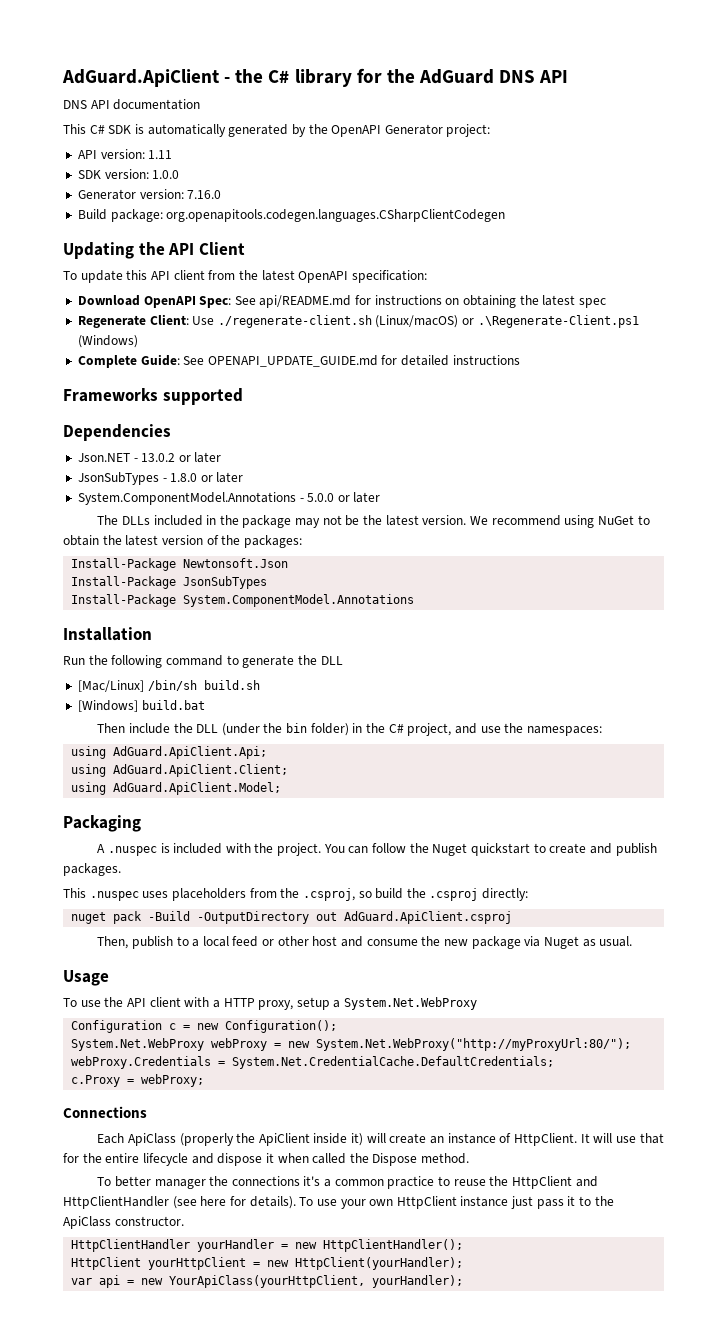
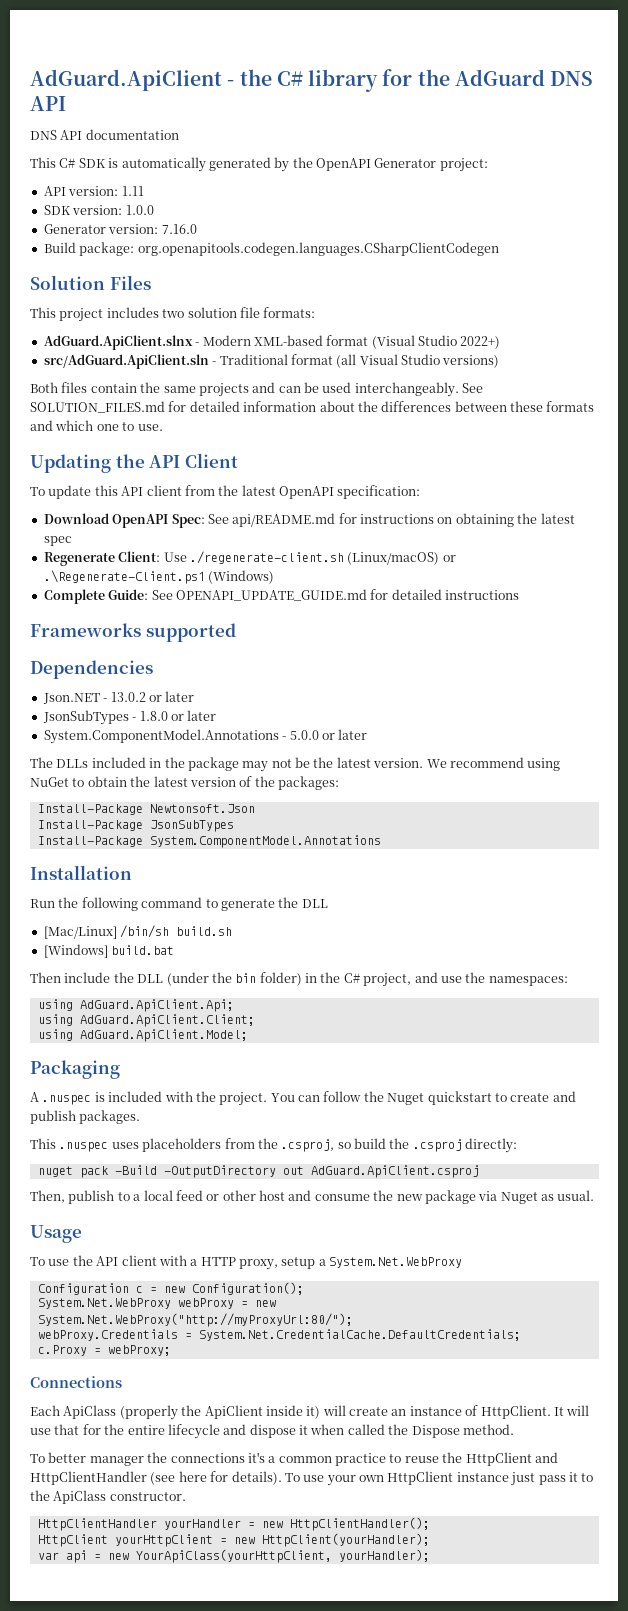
(506, 215) none -> [30,275,151,290] [30,307,316,322] [43,335,501,350] [43,354,500,369] [30,382,484,397] [30,401,595,413] [30,420,163,431] // Solution Files // This project includes two solution file formats: // AdGuard.ApiClient.slnx - Modern XML-based format (Visual Studio 2022+) // src/AdGuard.ApiClient.sln - Traditional format (all Visual Studio versions) // Both files contain the same projects and can be used interchangeably. See SOLUTION_FILES.md for detailed information about the differences between these formats and which one to use.

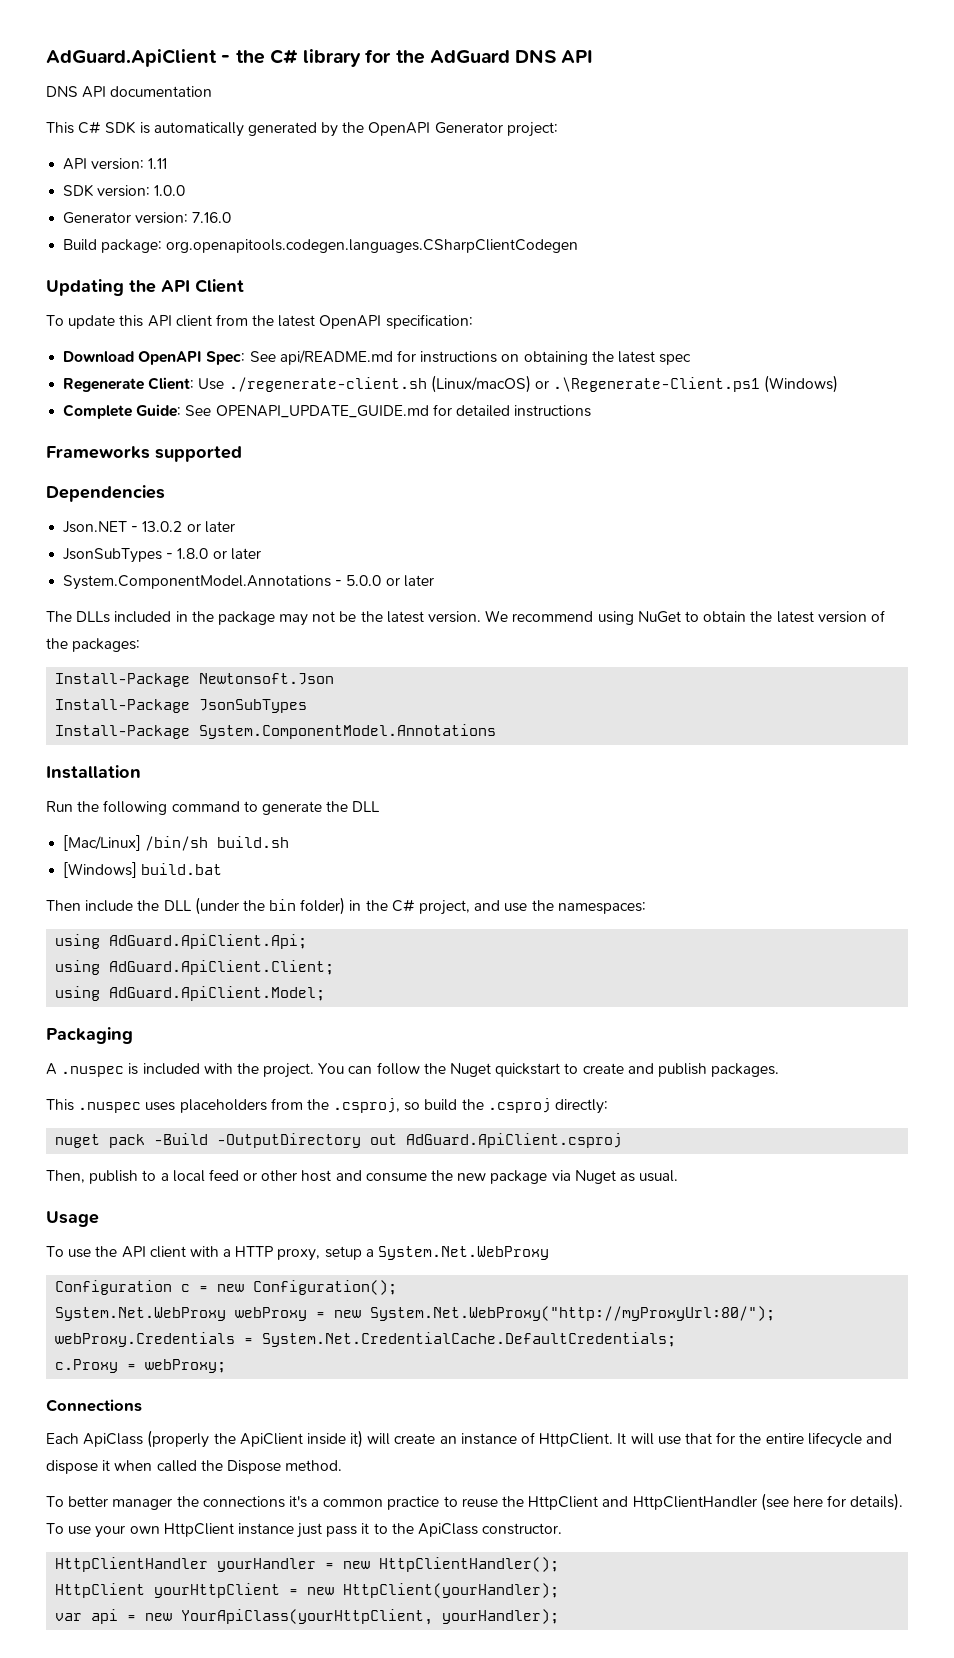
[30,275,151,290] [30,307,316,322] [43,335,501,350] [43,354,500,369] [30,382,484,397] [30,401,595,413] [30,420,163,431] // Solution Files // This project includes two solution file formats: // AdGuard.ApiClient.slnx - Modern XML-based format (Visual Studio 2022+) // src/AdGuard.ApiClient.sln - Traditional format (all Visual Studio versions) // Both files contain the same projects and can be used interchangeably. See SOLUTION_FILES.md for detailed information about the differences between these formats and which one to use. -> (579, 246) none

